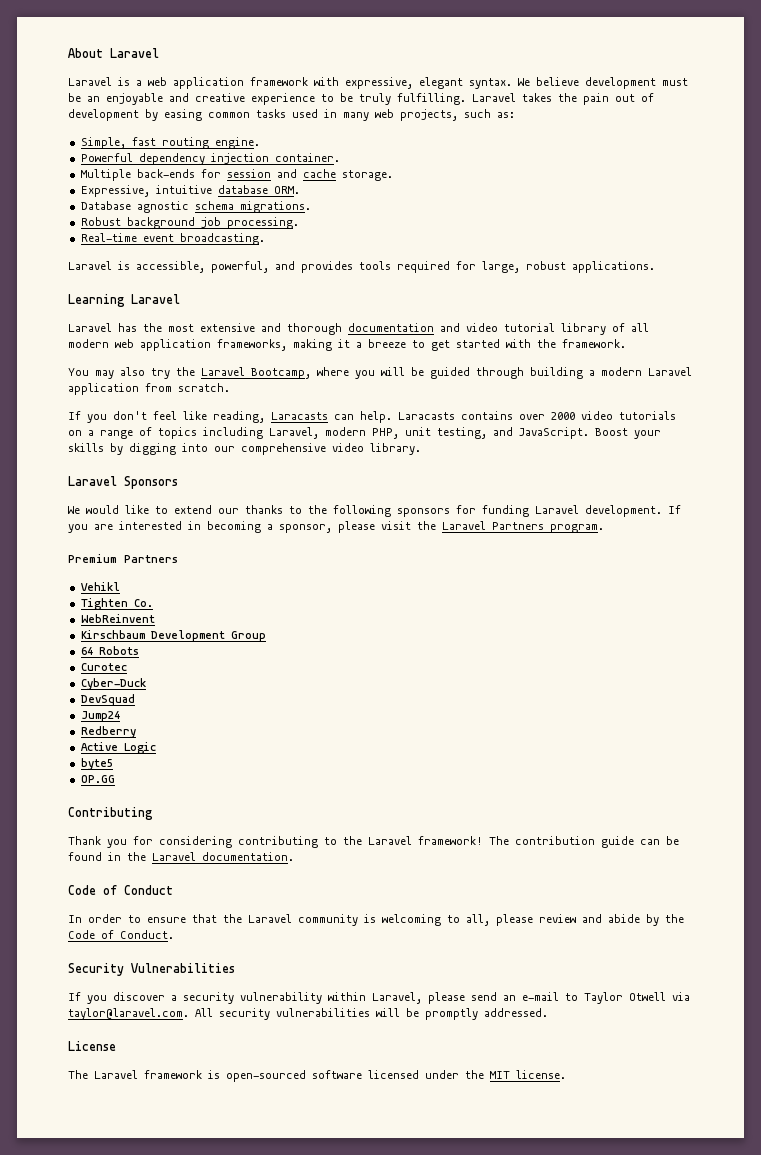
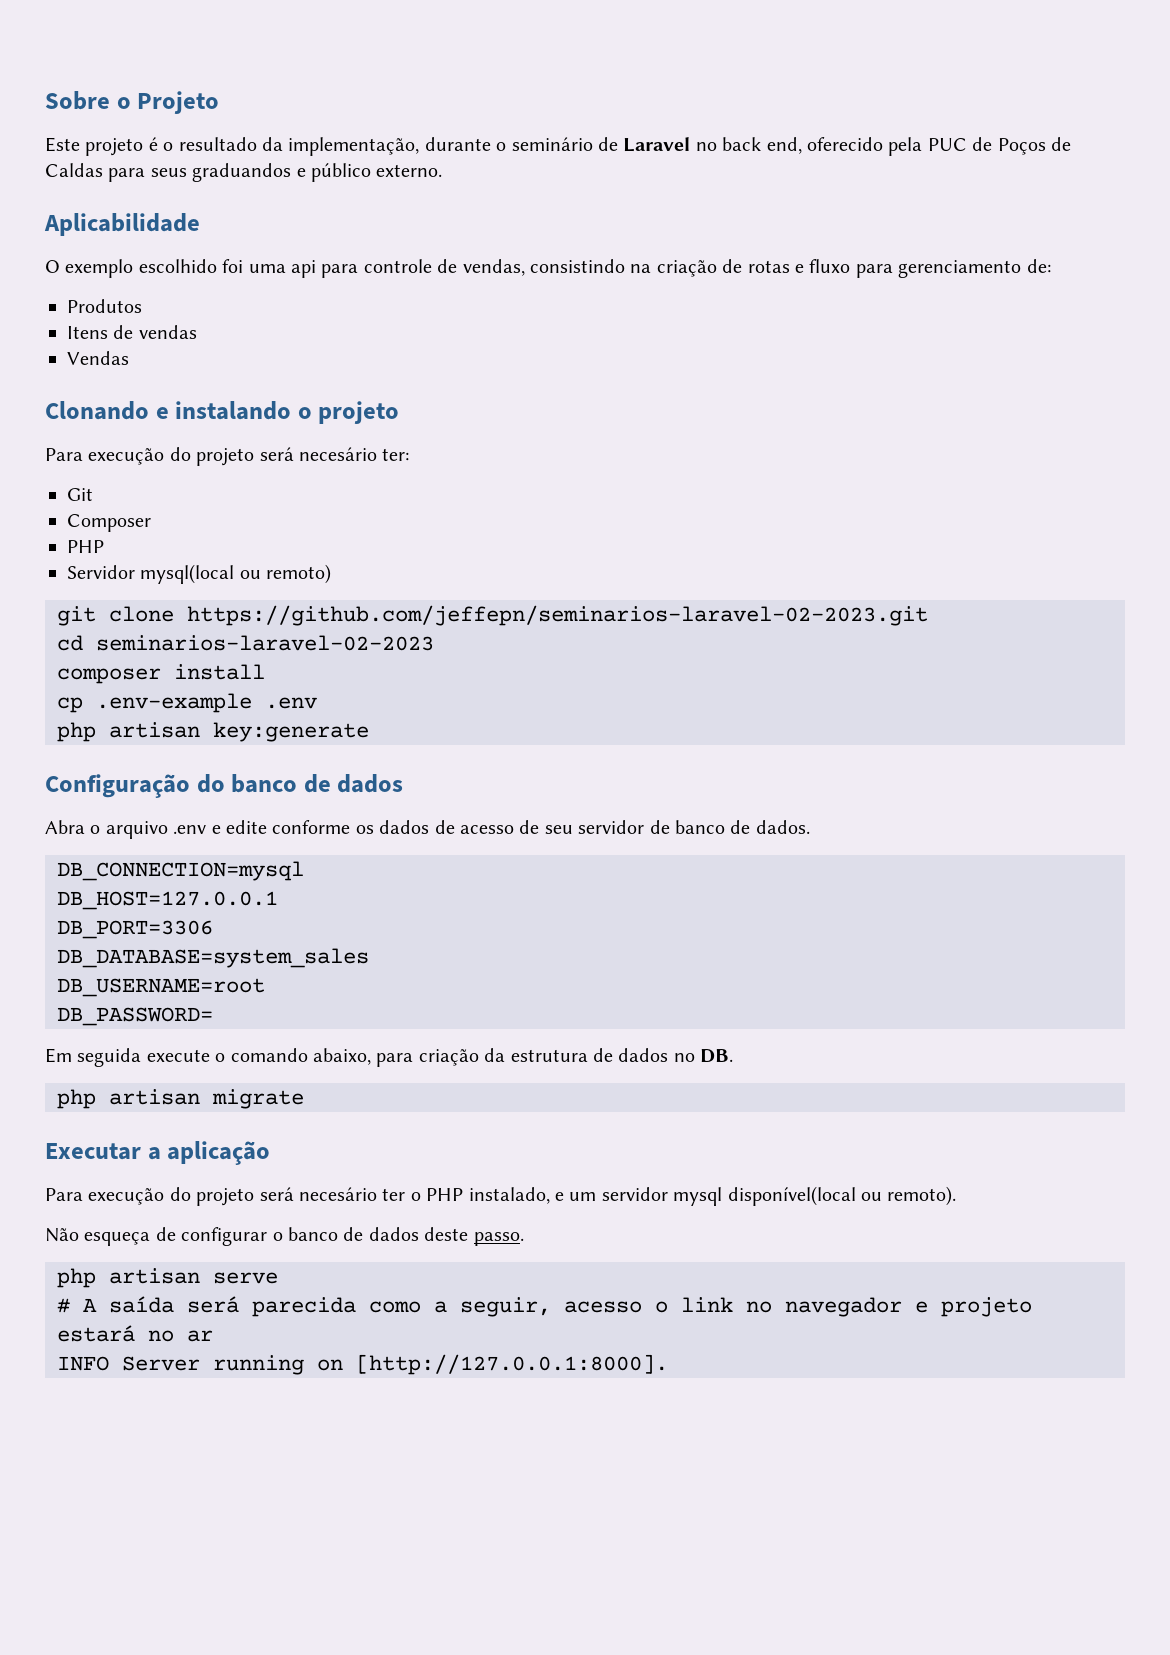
[68,48,159,58] [68,77,688,89] [68,93,654,105] [68,109,515,121] [80,137,260,149] [80,153,340,165] [80,169,393,181] [80,185,300,197] [80,201,311,213] [80,217,299,229] [80,233,265,245] [68,261,655,273] [68,294,180,307] [68,323,649,335] [68,339,626,351] [68,367,692,379] [68,383,230,395] [68,411,676,423] [68,427,661,439] [68,443,421,455] [68,476,178,489] [68,505,681,517] [68,521,604,533] [68,554,178,563] [80,582,120,591] [80,598,153,610] [80,614,155,623] [80,630,266,642] [80,646,139,655] [80,663,127,671] [80,678,146,690] [80,694,135,706] [80,711,120,722] [80,726,136,738] [80,742,156,754] [80,758,113,770] [80,775,115,783] [68,807,153,820] [68,836,679,848] [68,852,294,861] [68,885,173,895] [68,914,684,926] [68,930,174,939] [68,963,235,976] [68,992,690,1004] [68,1008,548,1020] [68,1041,116,1051] [68,1070,566,1082] About Laravel // Laravel is a web application framework with expressive, elegant syntax. We believe development must be an enjoyable and creative experience to be truly fulfilling. Laravel takes the pain out of development by easing common tasks used in many web projects, such as: // Simple, fast routing engine. // Powerful dependency injection container. // Multiple back-ends for session and cache storage. // Expressive, intuitive database ORM. // Database agnostic schema migrations. // Robust background job processing. // Real-time event broadcasting. // Laravel is accessible, powerful, and provides tools required for large, robust applications. // Learning Laravel // Laravel has the most extensive and thorough documentation and video tutorial library of all modern web application frameworks, making it a breeze to get started with the framework. // You may also try the Laravel Bootcamp, where you will be guided through building a modern Laravel application from scratch. // If you don't feel like reading, Laracasts can help. Laracasts contains over 2000 video tutorials on a range of topics including Laravel, modern PHP, unit testing, and JavaScript. Boost your skills by digging into our comprehensive video library. // Laravel Sponsors // We would like to extend our thanks to the following sponsors for funding Laravel development. If you are interested in becoming a sponsor, please visit the Laravel Partners program. // Premium Partners // Vehikl // Tighten Co. // WebReinvent // Kirschbaum Development Group // 64 Robots // Curotec // Cyber-Duck // DevSquad // Jump24 // Redberry // Active Logic // byte5 // OP.GG // Contributing // Thank you for considering contributing to the Laravel framework! The contribution guide can be found in the Laravel documentation. // Code of Conduct // In order to ensure that the Laravel community is welcoming to all, please review and abide by the Code of Conduct. // Security Vulnerabilities // If you discover a security vulnerability within Laravel, please send an e-mail to Taylor Otwell via taylor@laravel.com. All security vulnerabilities will be promptly addressed. // License // The Laravel framework is open-sourced software licensed under the MIT license. -> [45,91,220,114] [45,137,1071,156] [45,163,443,182] [44,213,200,236] [45,259,1051,278] [67,299,142,313] [67,325,197,339] [67,351,129,365] [45,401,400,424] [45,447,410,466] [67,488,93,501] [67,514,151,532] [67,540,104,553] [67,564,332,584] [57,605,928,626] [57,635,434,651] [57,664,265,684] [57,693,317,713] [57,722,369,742] [45,774,404,798] [45,820,810,839] [57,861,304,881] [57,891,278,910] [57,920,213,939] [57,948,369,968] [57,978,265,997] [57,1007,213,1026] [45,1048,734,1067] [57,1089,304,1109] [45,1141,271,1165] [45,1186,957,1206] [45,1227,524,1246] [57,1268,278,1288] [57,1296,1032,1317] [57,1325,213,1342] [57,1354,668,1375] Sobre o Projeto // Este projeto é o resultado da implementação, durante o seminário de Laravel no back end, oferecido pela PUC de Poços de Caldas para seus graduandos e público externo. // Aplicabilidade // O exemplo escolhido foi uma api para controle de vendas, consistindo na criação de rotas e fluxo para gerenciamento de: // Produtos // Itens de vendas // Vendas // Clonando e instalando o projeto // Para execução do projeto será necesário ter: // Git // Composer // PHP // Servidor mysql(local ou remoto) // git clone https://github.com/jeffepn/seminarios-laravel-02-2023.git // cd seminarios-laravel-02-2023 // composer install // cp .env-example .env // php artisan key:generate // Configuração do banco de dados // Abra o arquivo .env e edite conforme os dados de acesso de seu servidor de banco de dados. // DB_CONNECTION=mysql // DB_HOST=127.0.0.1 // DB_PORT=3306 // DB_DATABASE=system_sales // DB_USERNAME=root // DB_PASSWORD= // Em seguida execute o comando abaixo, para criação da estrutura de dados no DB. // php artisan migrate // Executar a aplicação // Para execução do projeto será necesário ter o PHP instalado, e um servidor mysql disponível(local ou remoto). // Não esqueça de configurar o banco de dados deste passo. // php artisan serve // # A saída será parecida como a seguir, acesso o link no navegador e projeto estará no ar // INFO Server running on [http://127.0.0.1:8000].

